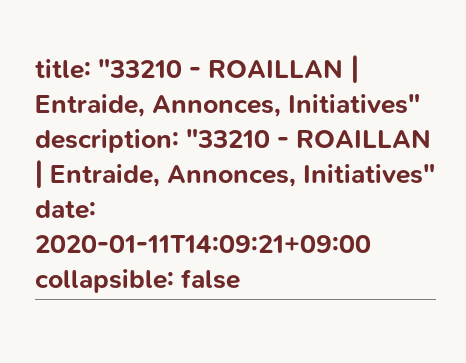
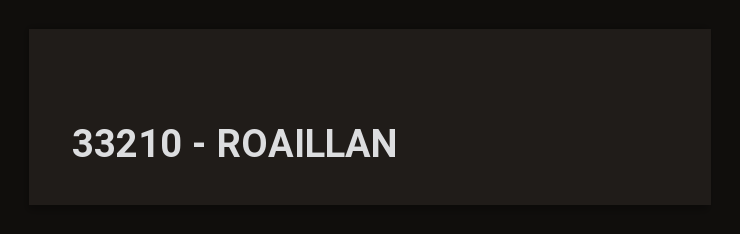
[35,55,359,83] [35,94,421,118] [35,129,432,153] [35,160,436,188] [35,200,96,219] [35,235,371,253] [35,269,241,293] title: "33210 - ROAILLAN | Entraide, Annonces, Initiatives" description: "33210 - ROAILLAN | Entraide, Annonces, Initiatives" date: 2020-01-11T14:09:21+09:00 collapsible: false -> [72,129,397,157] 33210 - ROAILLAN

